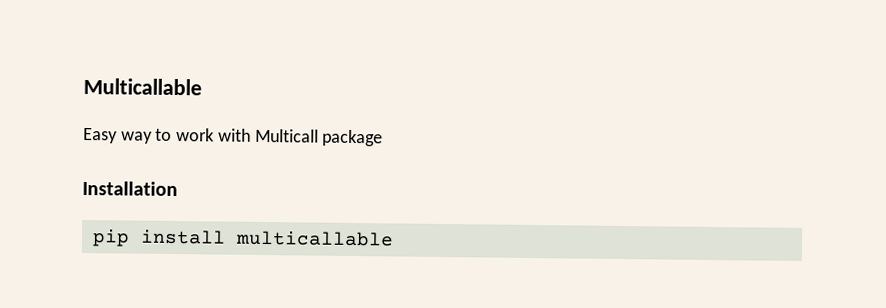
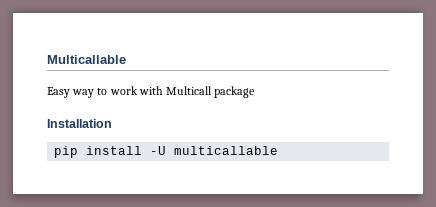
(226, 237) none -> [150,146,167,155] -U

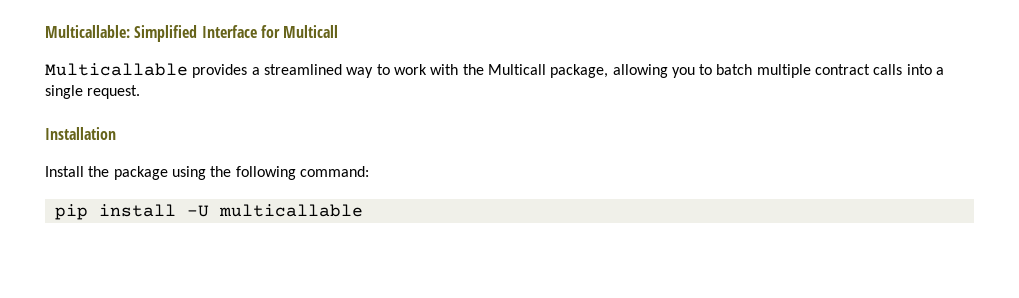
[47,55,126,64] [47,86,256,98] [47,119,112,128] Multicallable // Easy way to work with Multicall package // Installation -> [45,25,339,42] [45,63,945,78] [45,85,141,99] [45,127,116,140] [45,166,369,180] Multicallable: Simplified Interface for Multicall // Multicallable provides a streamlined way to work with the Multicall package, allowing you to batch multiple contract calls into a single request. // Installation // Install the package using the following command:

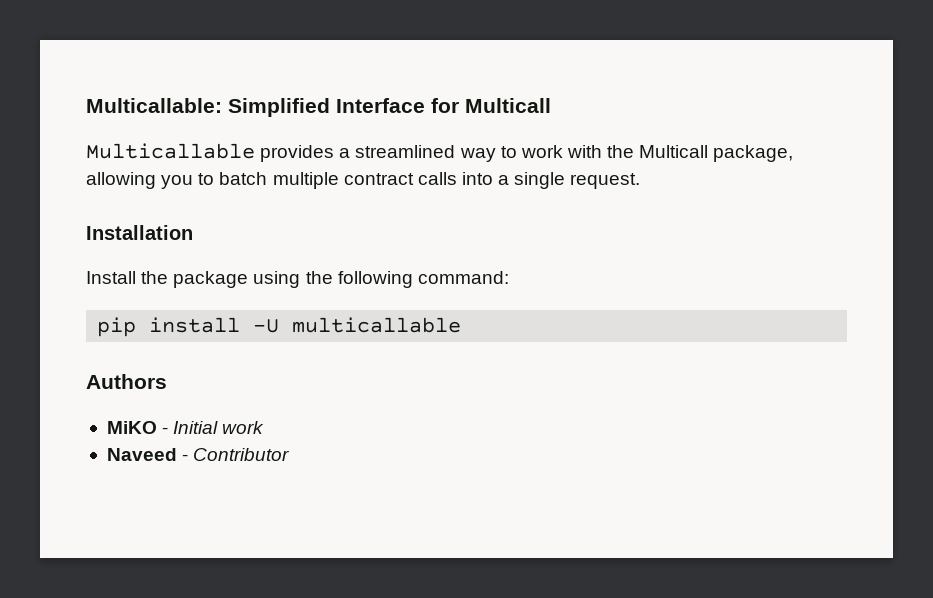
(363, 210) none -> [86,374,167,389] [106,421,265,434] [106,448,290,461] // Authors // MiKO - Initial work // Naveed - Contributor

